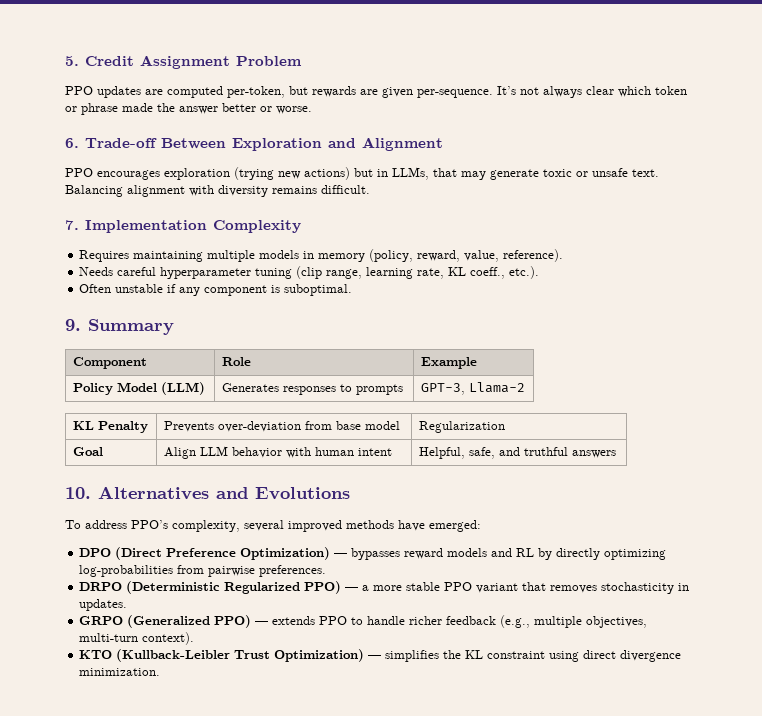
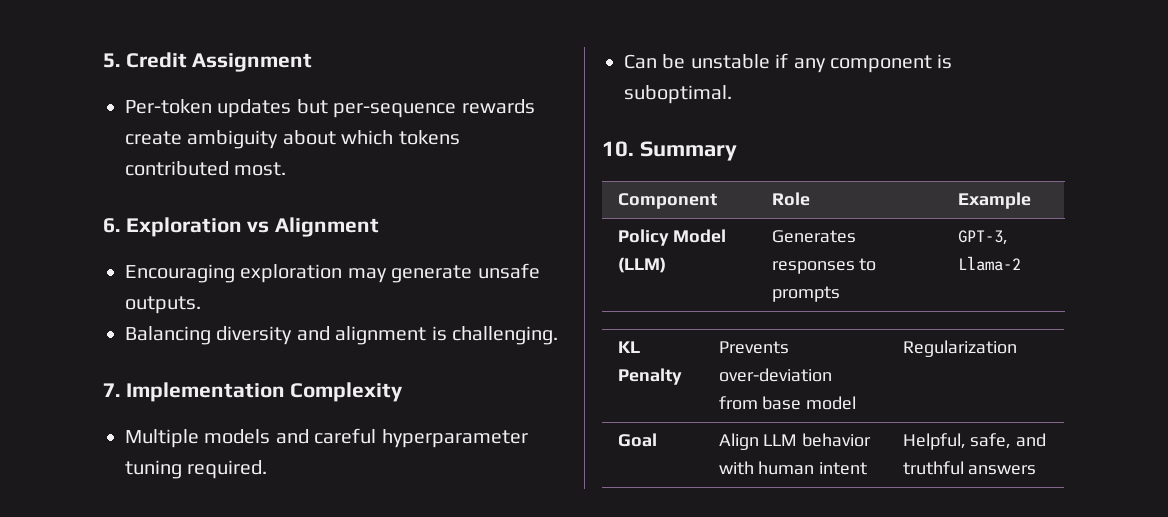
[236,56,302,66] [65,86,687,98] [65,103,312,115] [65,137,443,151] [65,167,659,180] [65,185,370,197] [65,220,301,233] [79,249,564,262] [79,266,540,279] [79,284,112,293] Problem // PPO updates are computed per-token, but rewards are given per-sequence. It’s not always clear which token or phrase made the answer better or worse. // 6. Trade-off Between Exploration and Alignment // PPO encourages exploration (trying new actions) but in LLMs, that may generate toxic or unsafe text. Balancing alignment with diversity remains difficult. // 7. Implementation Complexity // Requires maintaining multiple models in memory (policy, reward, value, reference). // Needs careful hyperparameter tuning (clip range, learning rate, KL coeff., etc.). // Often -> [125,99,535,118] [125,130,460,149] [125,161,287,176] [103,217,380,237] [125,263,540,283] [125,296,201,314] [125,326,558,345] [103,382,404,402] [125,428,528,448] [125,460,268,479] [624,54,686,69] // Per-token updates but per-sequence rewards create ambiguity about which tokens contributed most. // 6. Exploration vs Alignment // Encouraging exploration may generate unsafe outputs. // Balancing diversity and alignment is challenging. // 7. Implementation Complexity // Multiple models and careful hyperparameter tuning required. // Can be
[65,319,81,331] 9. -> [602,141,634,157] 10.
[65,486,350,500] [65,520,481,532] [79,547,667,560] [79,565,327,577] [79,581,690,594] [79,599,128,611] [79,615,648,628] [79,632,195,645] [79,649,682,662] [79,668,161,676] // 10. Alternatives and Evolutions // To address PPO’s complexity, several improved methods have emerged: // DPO (Direct Preference Optimization) — bypasses reward models and RL by directly optimizing log-probabilities from pairwise preferences. // DRPO (Deterministic Regularized PPO) — a more stable PPO variant that removes stochasticity in updates. // GRPO (Generalized PPO) — extends PPO to handle richer feedback (e.g., multiple objectives, multi-turn context). // KTO (Kullback-Leibler Trust Optimization) — simplifies the KL constraint using direct divergence minimization. -> (1037, 470) none

